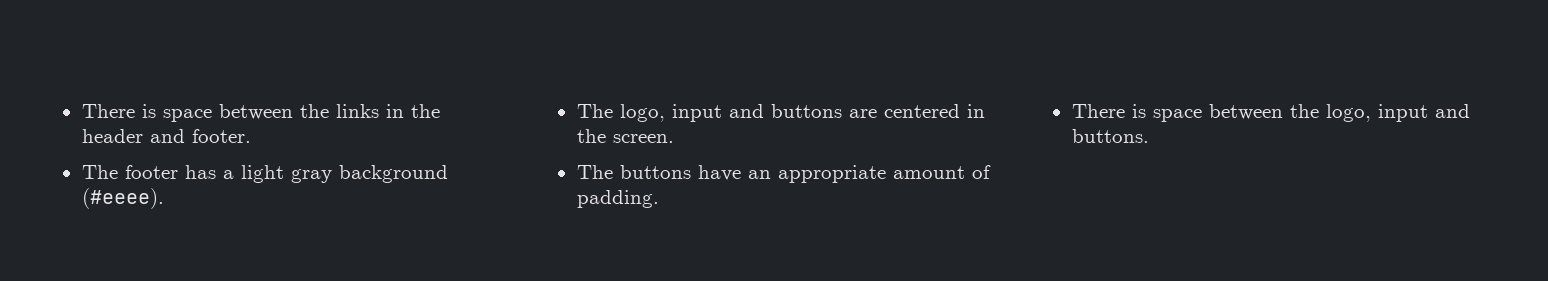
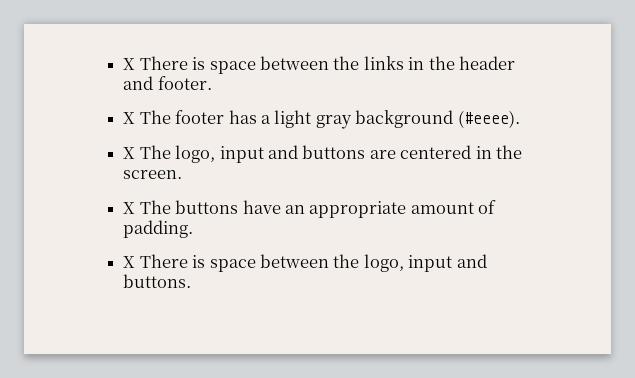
(81, 111) none -> [123,58,136,70] X
(251, 136) none -> [123,112,136,124] X
(164, 198) none -> [123,147,136,159] X
(674, 138) none -> [123,202,136,214] X
(659, 199) none -> [123,256,136,268] X

